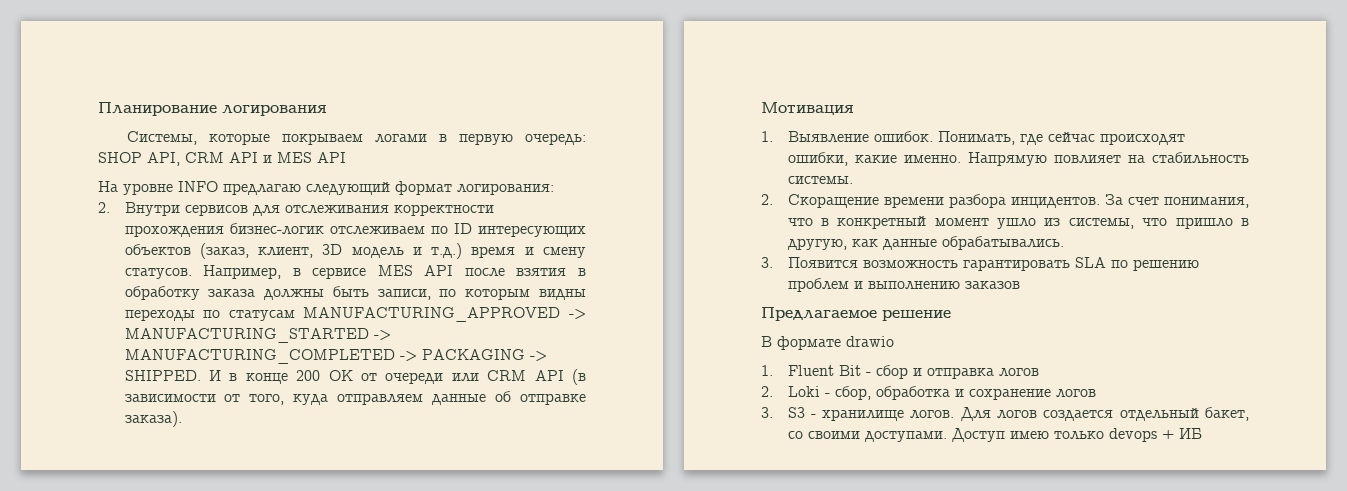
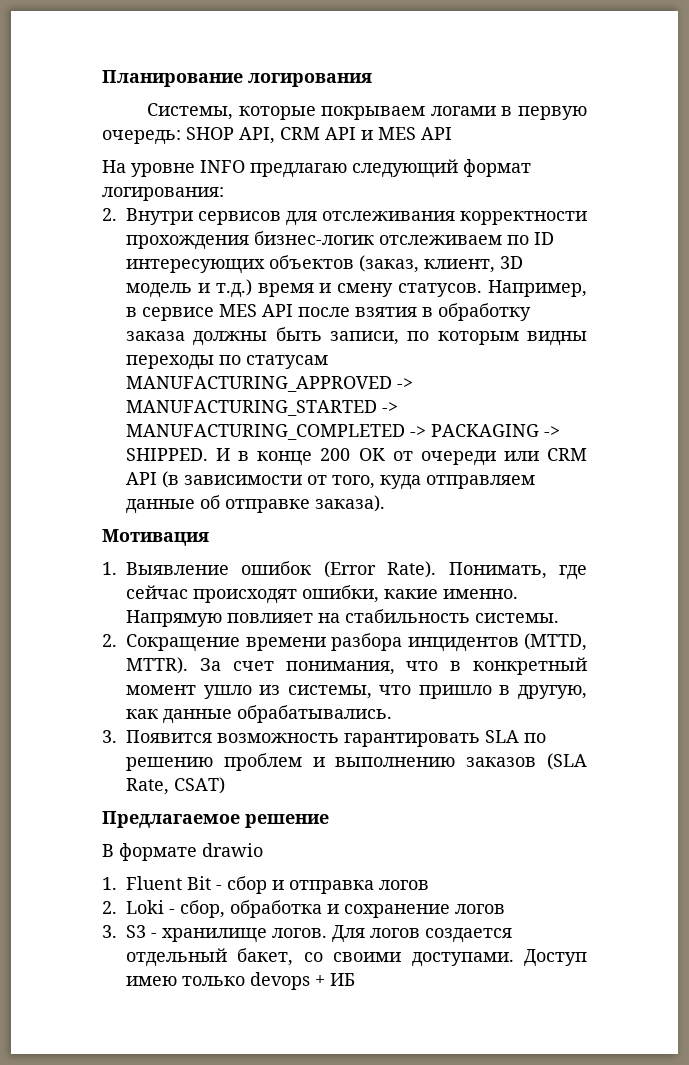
[873,131,933,142] ошибок. -> [241,561,437,578] ошибок (Error Rate).
[787,194,879,208] Скоращение -> [126,634,240,652] Сокращение
[1010,197,1100,208] инцидентов. -> [407,633,587,652] [126,657,188,674] инцидентов (MTTD, MTTR).
(1020, 285) none -> [547,753,587,770] [126,777,225,795] (SLA Rate, CSAT)

